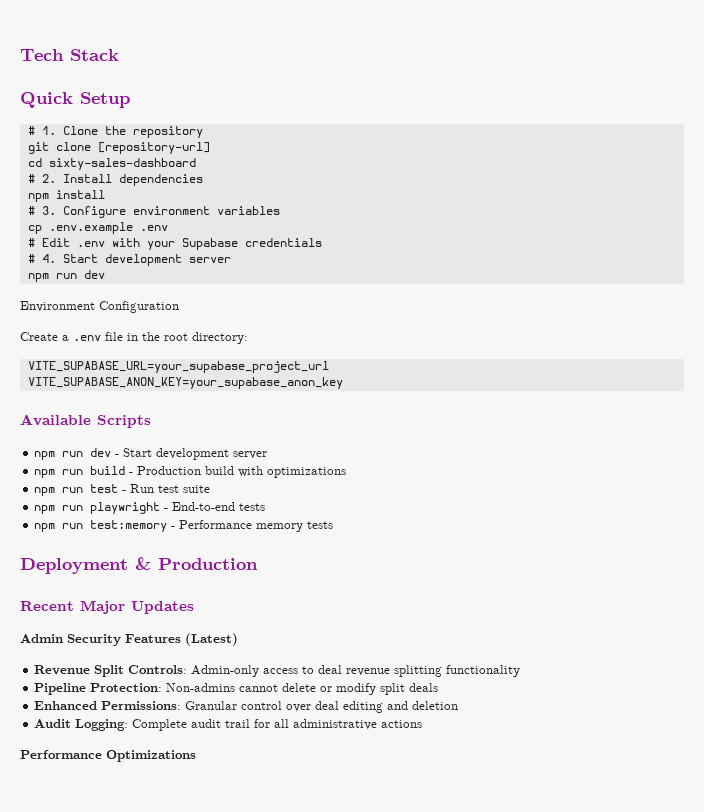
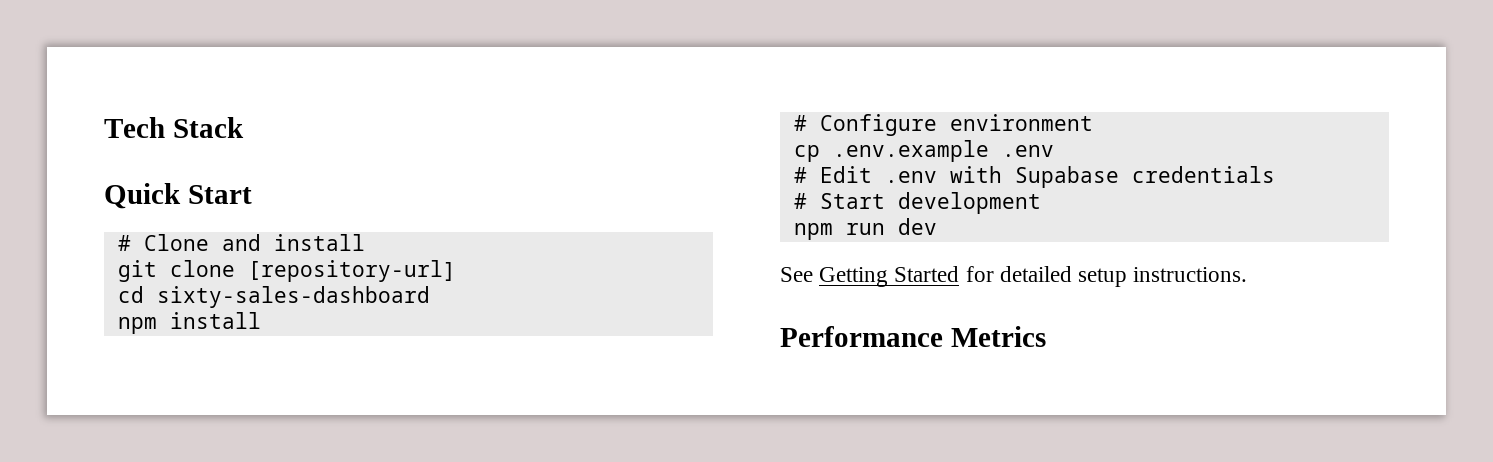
[80,92,130,108] [27,126,203,138] Setup // # 1. Clone the repository -> [187,185,252,204] [117,234,365,251] Start // # Clone and install
[27,174,203,186] // # 2. Install dependencies -> (430, 297) none
[41,206,56,215] 3. -> (807, 123) none
[216,206,280,215] variables -> (1093, 122) none
[146,241,175,250] your -> (1002, 174) none
[41,254,231,266] 4. Start development server -> [819,192,1041,214] Start development
[20,301,179,313] [20,332,248,344] [27,361,329,373] [27,377,343,389] [20,414,151,428] [34,448,268,460] [34,466,347,478] [34,484,211,496] [34,502,266,514] [34,520,334,532] [20,557,258,574] [20,600,194,614] [20,633,238,646] [34,665,521,677] [34,683,439,695] [34,701,459,713] [34,719,423,731] [20,750,196,762] Environment Configuration // Create a .env file in the root directory: // VITE_SUPABASE_URL=your_supabase_project_url // VITE_SUPABASE_ANON_KEY=your_supabase_anon_key // Available Scripts // npm run dev - Start development server // npm run build - Production build with optimizations // npm run test - Run test suite // npm run playwright - End-to-end tests // npm run test:memory - Performance memory tests // Deployment & Production // Recent Major Updates // Admin Security Features (Latest) // Revenue Split Controls: Admin-only access to deal revenue splitting functionality // Pipeline Protection: Non-admins cannot delete or modify split deals // Enhanced Permissions: Granular control over deal editing and deletion // Audit Logging: Complete audit trail for all administrative actions // Performance Optimizations -> [780,266,1248,287] [780,326,1046,347] See Getting Started for detailed setup instructions. // Performance Metrics

